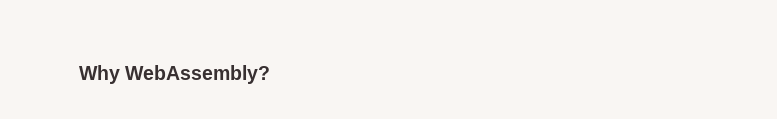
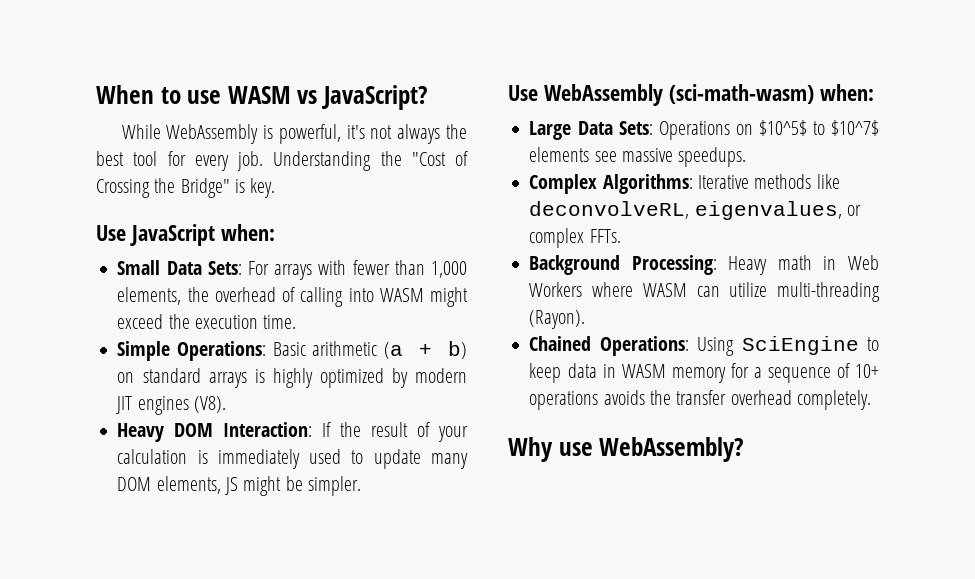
[79,65,120,84] Why -> [96,85,429,110] [121,124,467,144] [96,151,468,171] [96,178,276,198] [96,224,275,246] [117,260,468,280] [117,287,468,307] [117,314,297,329] [117,341,468,361] [117,368,467,388] [116,396,226,415] [117,422,469,442] [117,449,468,469] [117,476,361,496] [508,84,874,106] [529,120,879,140] [529,147,747,167] [529,174,840,194] [529,201,861,220] [529,228,621,248] [529,255,879,275] [529,282,880,302] [529,310,586,329] [529,336,879,356] [529,363,879,383] [529,390,871,410] [508,437,593,462] When to use WASM vs JavaScript? // While WebAssembly is powerful, it's not always the best tool for every job. Understanding the "Cost of Crossing the Bridge" is key. // Use JavaScript when: // Small Data Sets: For arrays with fewer than 1,000 elements, the overhead of calling into WASM might exceed the execution time. // Simple Operations: Basic arithmetic (a + b) on standard arrays is highly optimized by modern JIT engines (V8). // Heavy DOM Interaction: If the result of your calculation is immediately used to update many DOM elements, JS might be simpler. // Use WebAssembly (sci-math-wasm) when: // Large Data Sets: Operations on $10^5$ to $10^7$ elements see massive speedups. // Complex Algorithms: Iterative methods like deconvolveRL, eigenvalues, or complex FFTs. // Background Processing: Heavy math in Web Workers where WASM can utilize multi-threading (Rayon). // Chained Operations: Using SciEngine to keep data in WASM memory for a sequence of 10+ operations avoids the transfer overhead completely. // Why use

